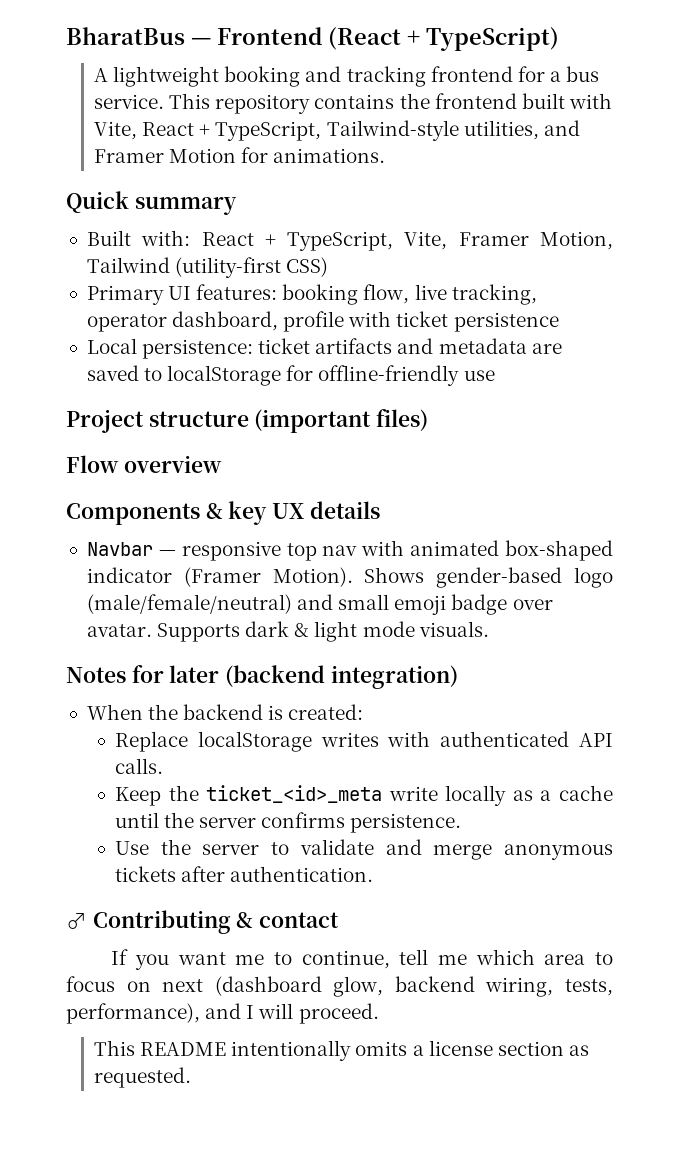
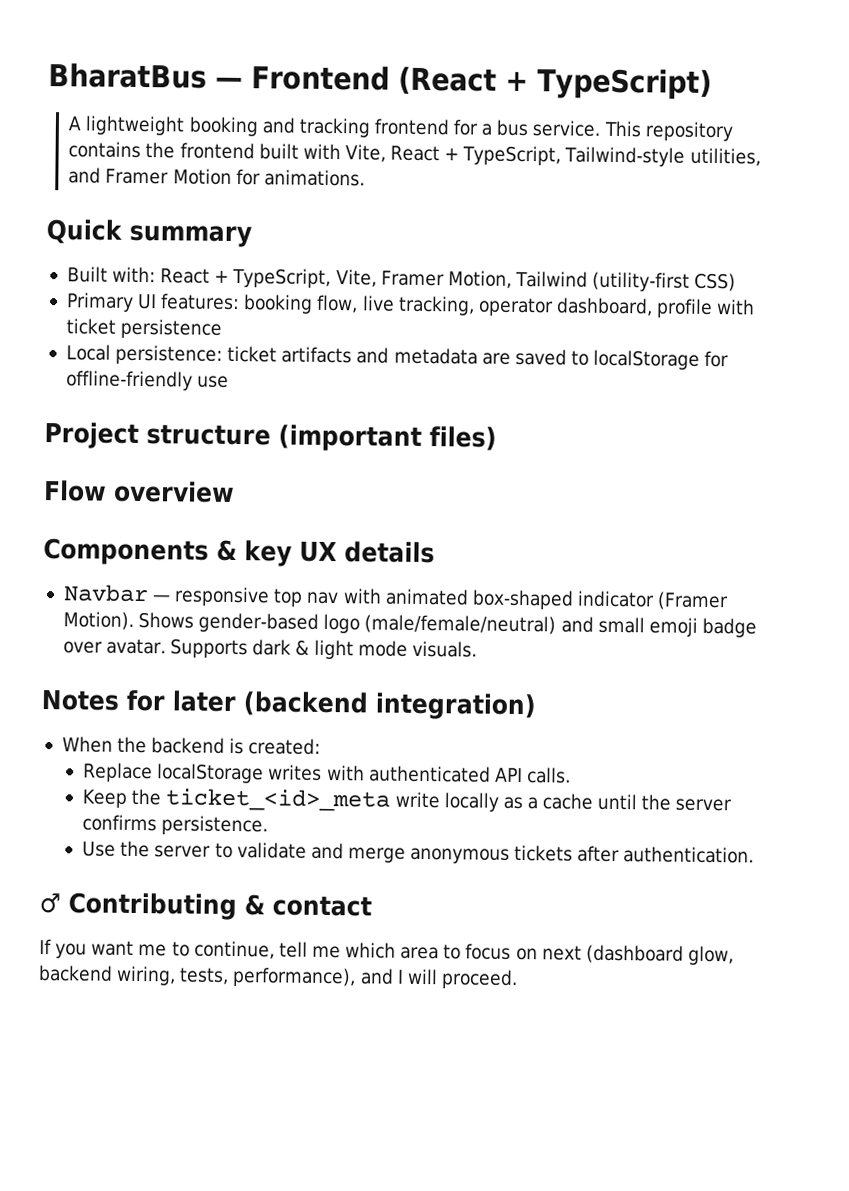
[94,1040,589,1061] [94,1067,192,1088] // This README intentionally omits a license section as requested. -> (518, 979) none

